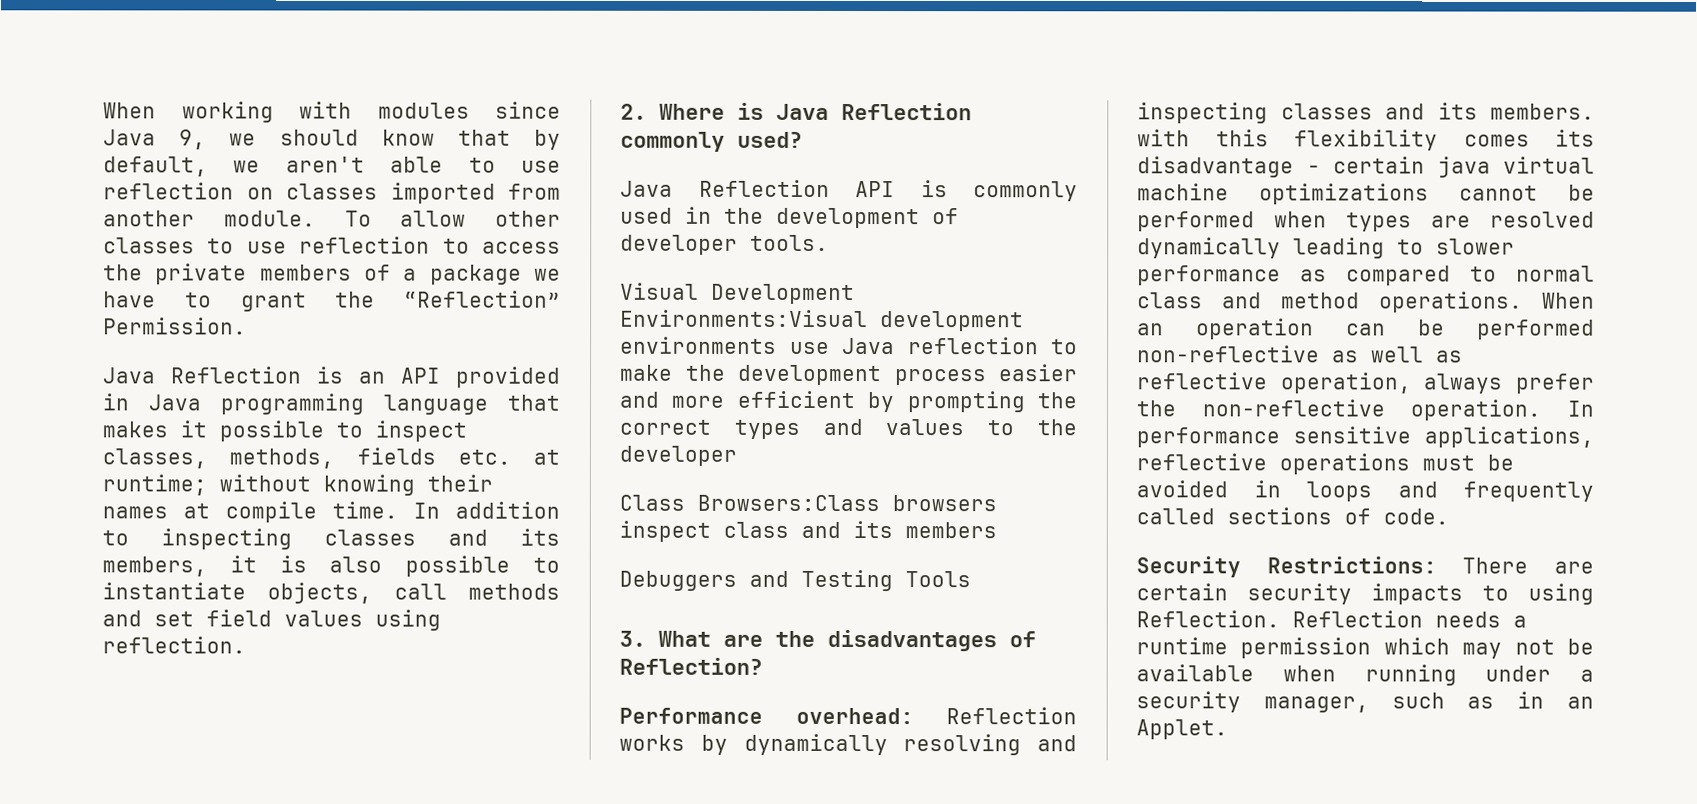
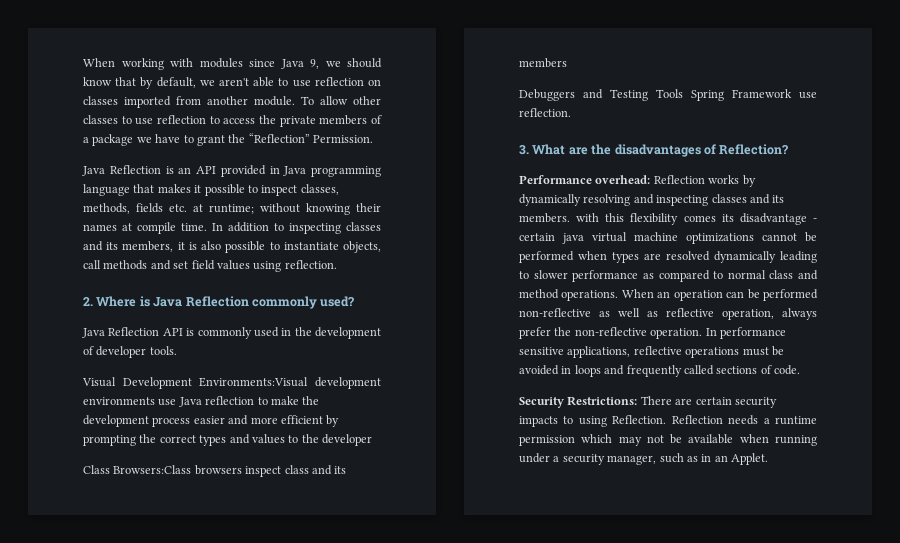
(971, 579) none -> [691,89,817,101] [519,108,571,117] Spring Framework use reflection.

